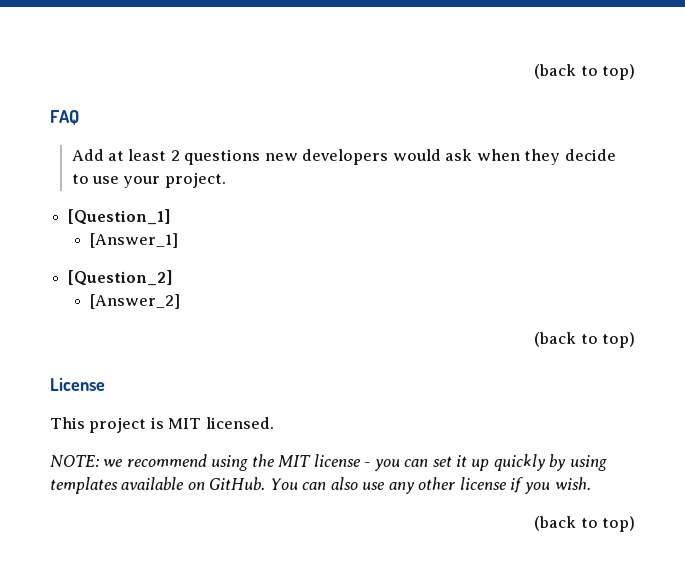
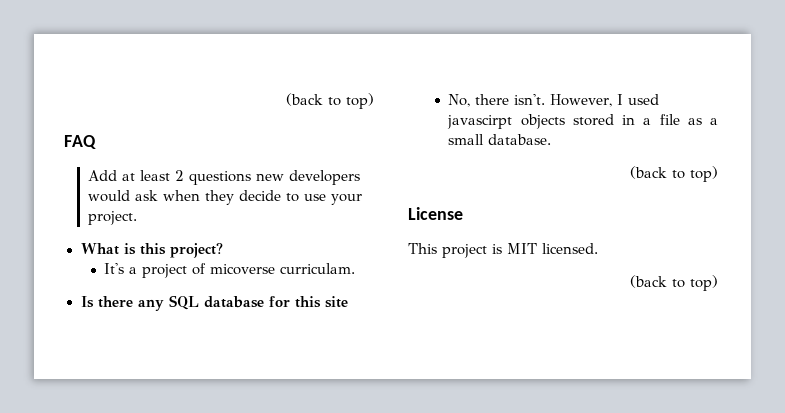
[68,209,172,225] [89,233,178,248] [68,270,174,286] [89,294,180,309] [Question_1] // [Answer_1] // [Question_2] // [Answer_2] -> [80,243,223,258] [104,263,356,278] [80,295,348,311] [448,94,660,107] [447,114,718,129] [448,134,552,145] What is this project? // It's a project of micoverse curriculam. // Is there any SQL database for this site // No, there isn't. However, I used javascirpt objects stored in a file as a small database.
[50,454,607,471] [50,477,591,494] // NOTE: we recommend using the MIT license - you can set it up quickly by using templates available on GitHub. You can also use any other license if you wish. -> (598, 248) none

